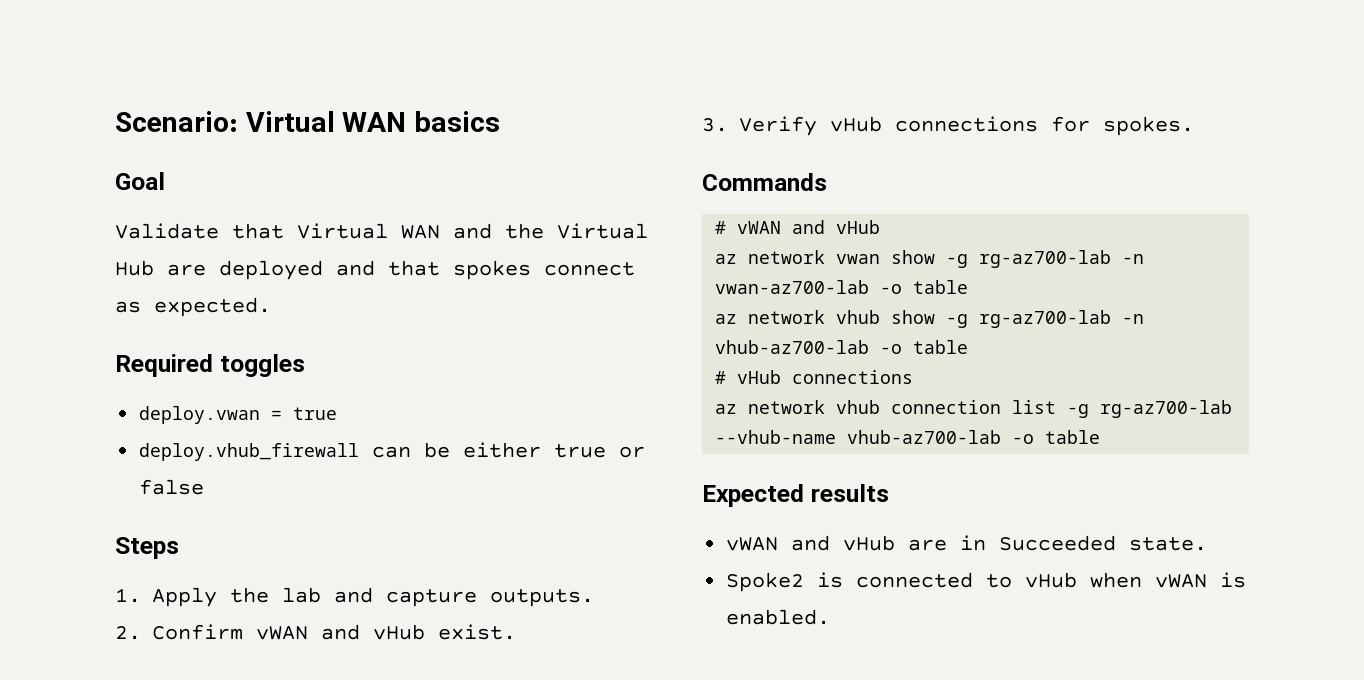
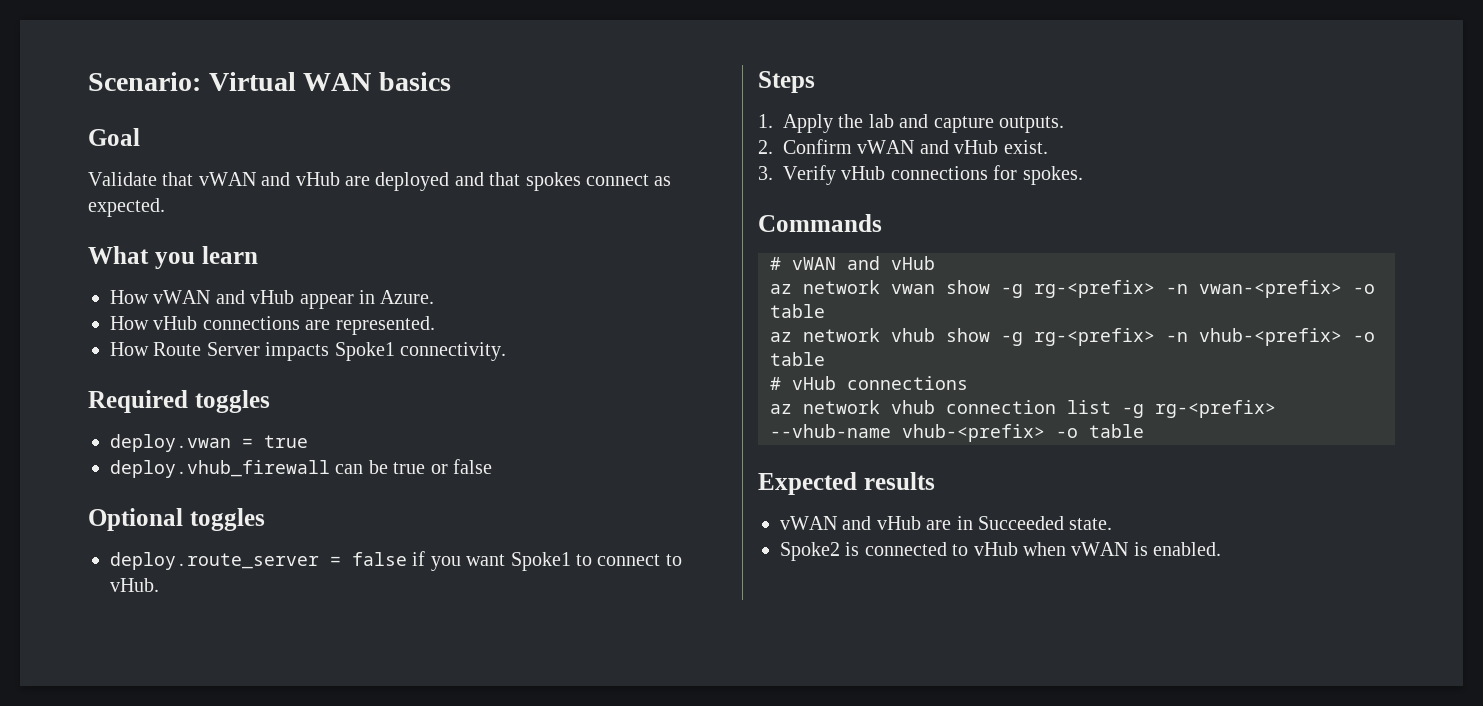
[297,223,648,239] [115,260,154,276] Virtual WAN and the Virtual Hub -> [198,172,340,186] vWAN and vHub
(271, 307) none -> [88,246,258,269] [110,290,435,309] [110,316,435,335] [110,342,506,361] // What you learn // How vWAN and vHub appear in Azure. // How vHub connections are represented. // How Route Server impacts Spoke1 connectivity.
[463,442,542,458] either -> (388, 467) none
(205, 487) none -> [88,508,265,531] [110,551,682,571] [110,578,159,592] // Optional toggles // deploy.route_server = false if you want Spoke1 to connect to vHub.
[979,250,1145,268] [715,280,870,294] rg-az700-lab -n vwan-az700-lab -> [1034,280,1342,298] rg-<prefix> -n vwan-<prefix>
[979,310,1145,328] [715,340,870,354] rg-az700-lab -n vhub-az700-lab -> [1034,328,1342,346] rg-<prefix> -n vhub-<prefix>
[1100,400,1233,418] [715,430,1002,444] rg-az700-lab --vhub-name vhub-az700-lab -> [1155,400,1276,418] [770,424,1045,442] rg-<prefix> --vhub-name vhub-<prefix>

